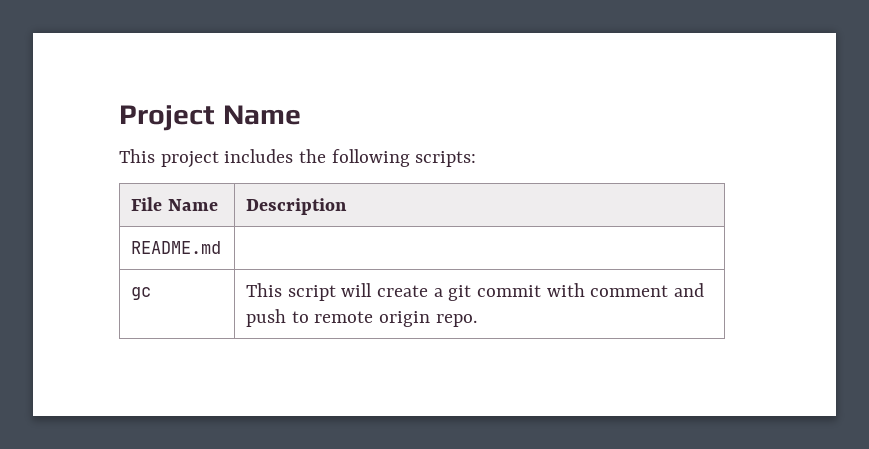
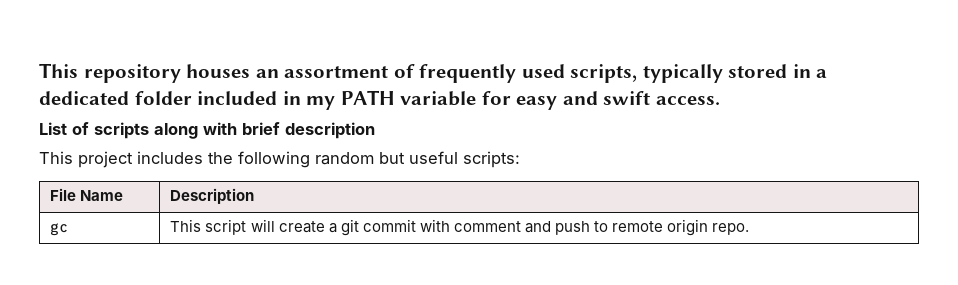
[119,105,301,131] Project Name -> [39,63,828,83] [39,90,720,110] [39,122,375,139] This repository houses an assortment of frequently used scripts, typically stored in a dedicated folder included in my PATH variable for easy and swift access. // List of scripts along with brief description
(410, 158) none -> [315,151,458,165] random but useful
[131,241,222,254] // README.md | -> (255, 196) none

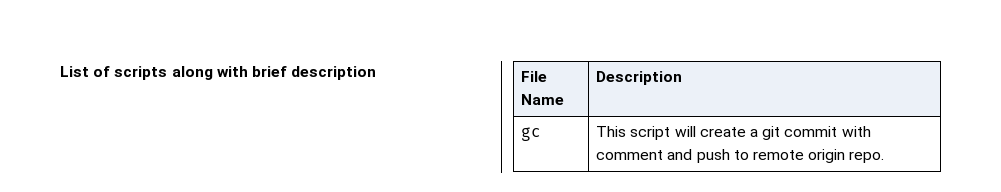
[39,63,828,83] [39,90,720,110] This repository houses an assortment of frequently used scripts, typically stored in a dedicated folder included in my PATH variable for easy and swift access. // -> (60, 71) none
[39,151,520,168] // This project includes the following random but useful scripts: -> (377, 73) none

